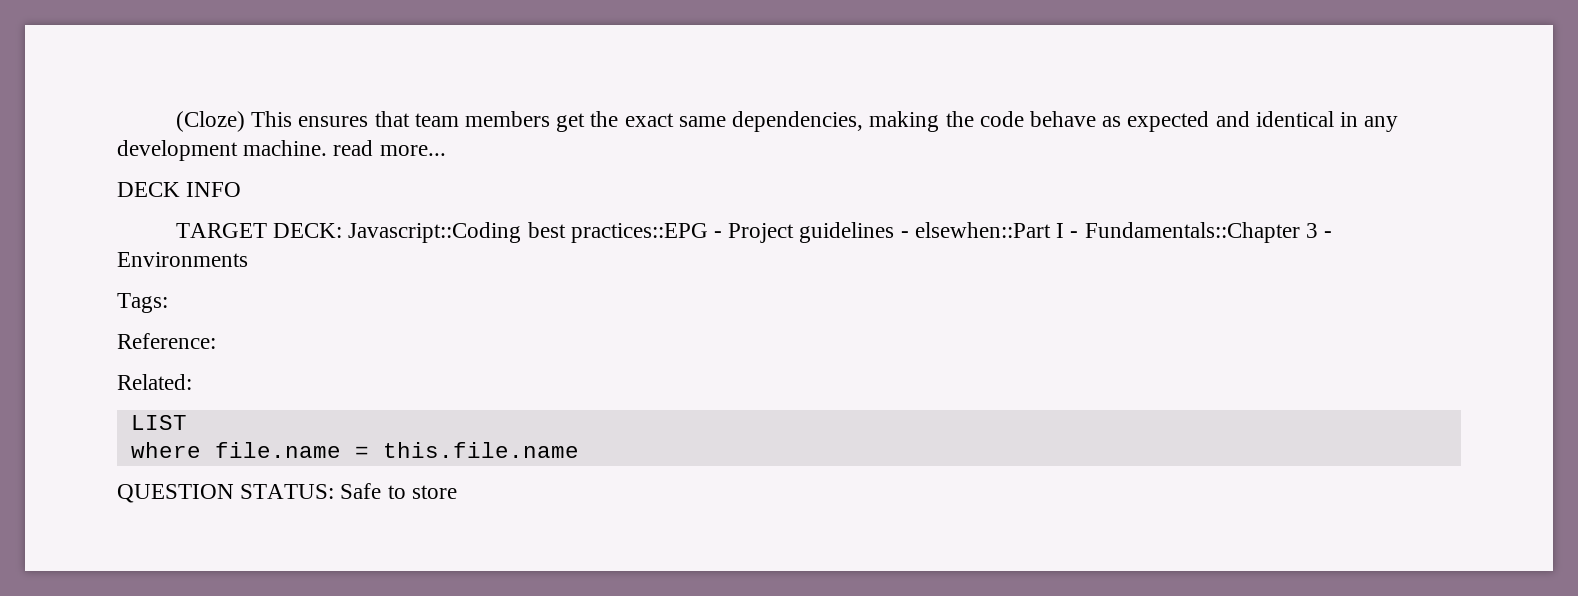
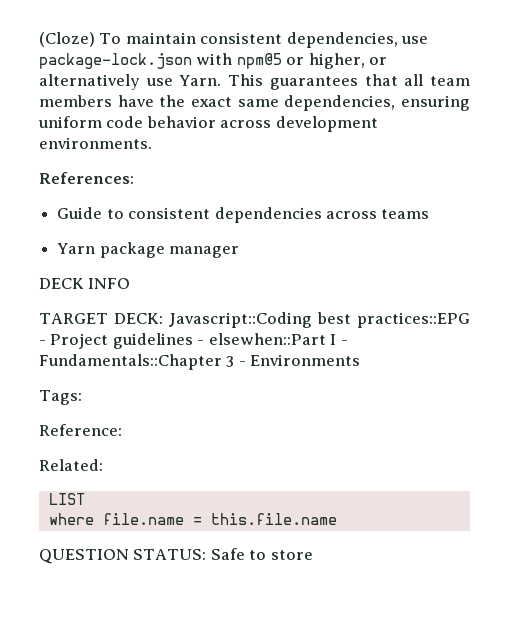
[251,111,410,127] This ensures that -> [99,32,429,48] [39,53,388,69] [39,74,424,90] To maintain consistent dependencies, use package-lock.json with npm@5 or higher, or alternatively use Yarn. This guarantees that all
[556,113,586,132] get -> [117,95,154,107] have
[869,111,1399,132] [117,140,446,161] making the code behave as expected and identical in any development machine. read more... -> [400,95,470,111] [38,116,378,132] [39,137,152,149] [39,172,134,184] [57,207,430,223] [57,242,240,258] ensuring uniform code behavior across development environments. // References: // Guide to consistent dependencies across teams // Yarn package manager

